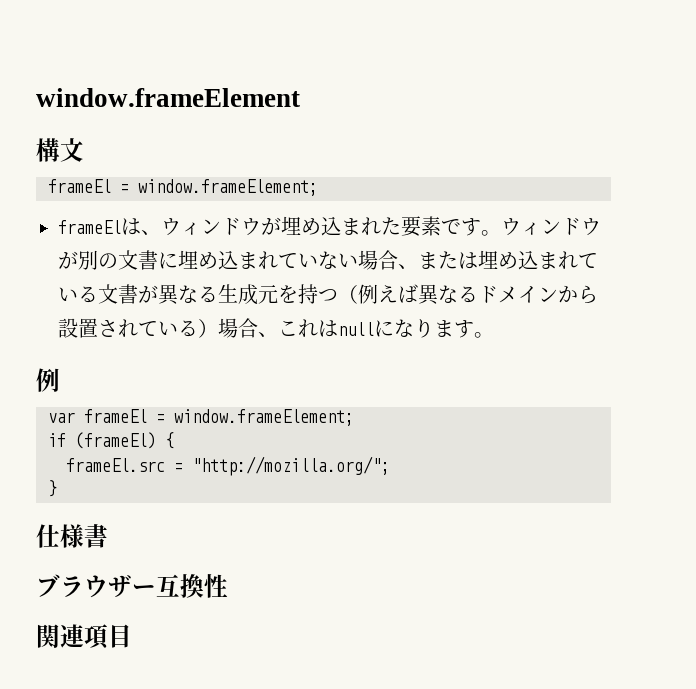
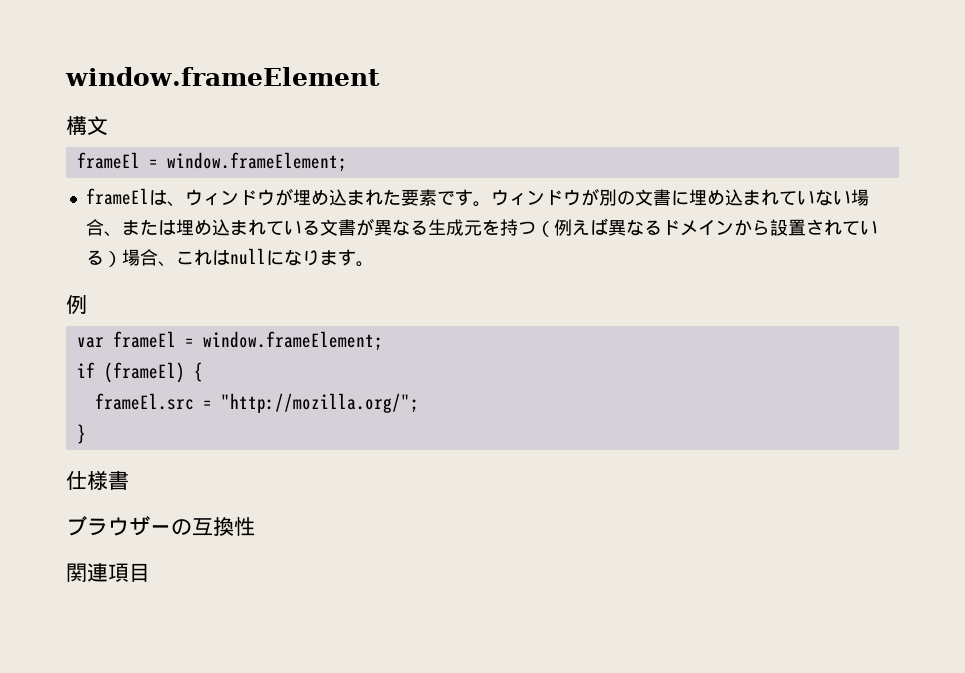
(156, 589) none -> [171,519,192,535] の

